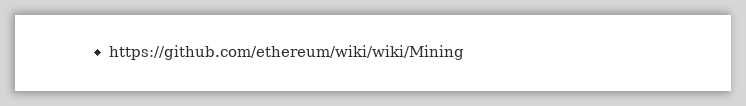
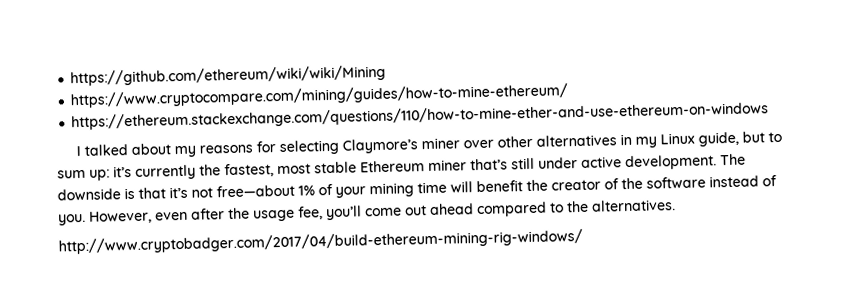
(464, 52) none -> [70,83,569,109] [71,101,770,131] [75,131,782,158] [57,153,746,181] [57,175,777,201] [58,199,676,226] [58,228,583,255] // https://www.cryptocompare.com/mining/guides/how-to-mine-ethereum/ // https://ethereum.stackexchange.com/questions/110/how-to-mine-ether-and-use-ethereum-on-windows // I talked about my reasons for selecting Claymore’s miner over other alternatives in my Linux guide, but to sum up: it’s currently the fastest, most stable Ethereum miner that’s still under active development. The downside is that it’s not free—about 1% of your mining time will benefit the creator of the software instead of you. However, even after the usage fee, you’ll come out ahead compared to the alternatives. // http://www.cryptobadger.com/2017/04/build-ethereum-mining-rig-windows/

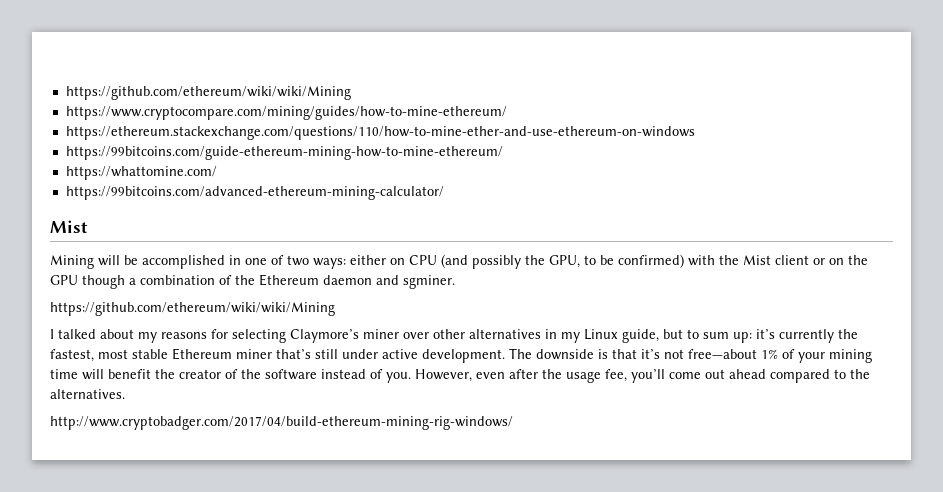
(770, 116) none -> [65,146,503,160] [65,166,217,180] [65,186,444,200] [50,220,88,233] [50,254,868,269] [50,274,455,289] [50,302,335,316] // https://99bitcoins.com/guide-ethereum-mining-how-to-mine-ethereum/ // https://whattomine.com/ // https://99bitcoins.com/advanced-ethereum-mining-calculator/ // Mist // Mining will be accomplished in one of two ways: either on CPU (and possibly the GPU, to be confirmed) with the Mist client or on the GPU though a combination of the Ethereum daemon and sgminer. // https://github.com/ethereum/wiki/wiki/Mining

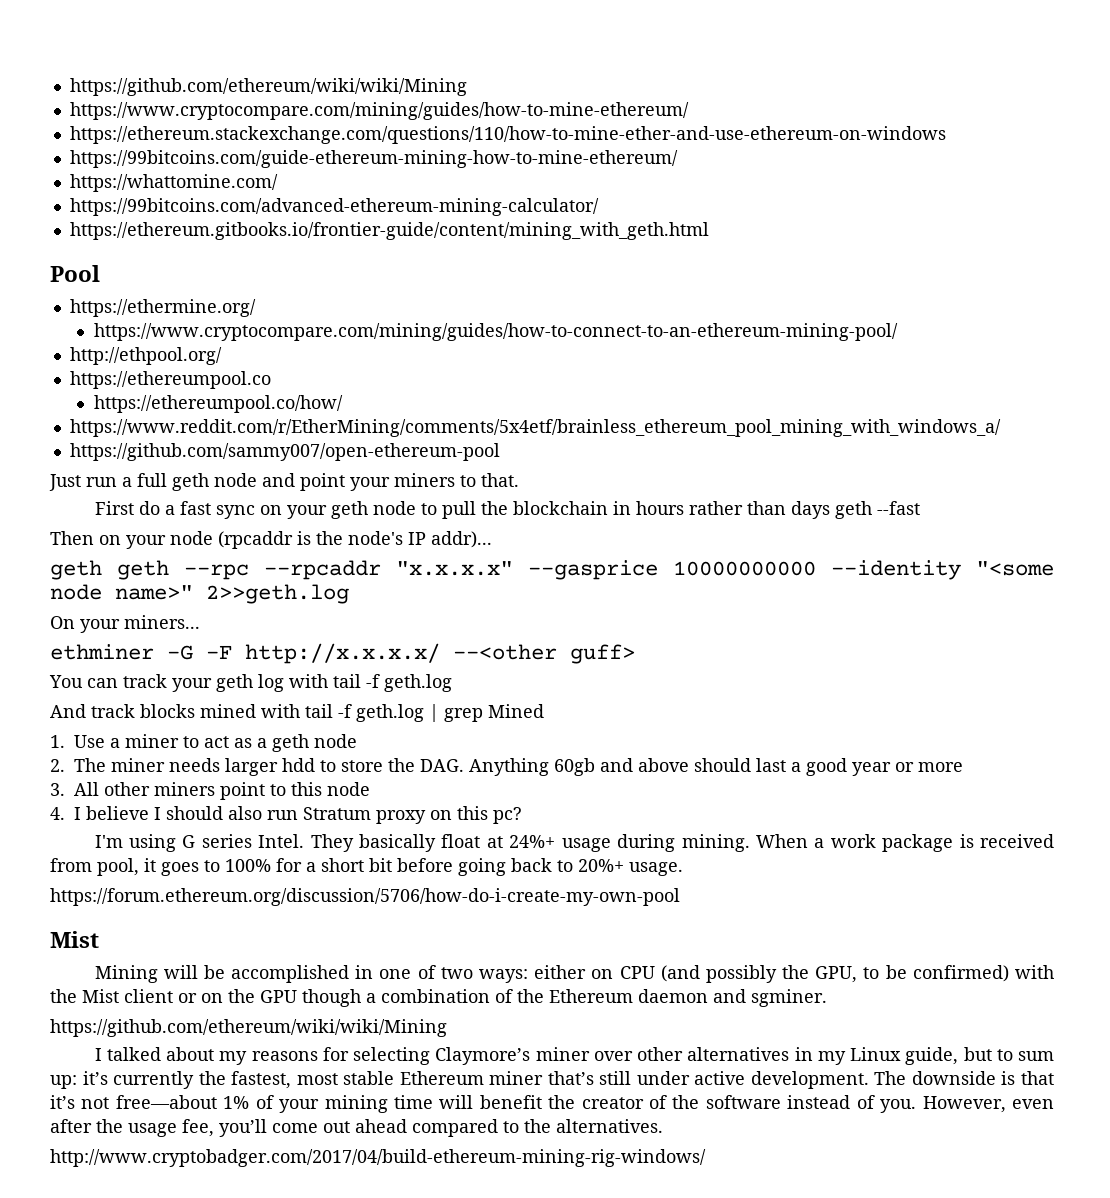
(444, 193) none -> [69,222,709,240] [50,265,100,282] [69,299,256,317] [93,323,898,341] [69,347,222,365] [69,371,271,389] [93,395,343,413] [69,419,1001,437] [69,443,500,461] [49,473,519,491] [94,501,920,519] [50,531,492,549] [50,560,1054,580] [50,584,349,604] [50,615,200,633] [50,643,635,664] [49,674,452,692] [50,704,544,722] [50,734,357,752] [50,758,963,776] [50,782,370,800] [50,806,522,824] [94,834,1055,852] [50,858,683,876] [50,888,680,906] // https://ethereum.gitbooks.io/frontier-guide/content/mining_with_geth.html // Pool // https://ethermine.org/ // https://www.cryptocompare.com/mining/guides/how-to-connect-to-an-ethereum-mining-pool/ // http://ethpool.org/ // https://ethereumpool.co // https://ethereumpool.co/how/ // https://www.reddit.com/r/EtherMining/comments/5x4etf/brainless_ethereum_pool_mining_with_windows_a/ // https://github.com/sammy007/open-ethereum-pool // Just run a full geth node and point your miners to that. // First do a fast sync on your geth node to pull the blockchain in hours rather than days geth --fast // Then on your node (rpcaddr is the node's IP addr)... // geth geth --rpc --rpcaddr "x.x.x.x" --gasprice 10000000000 --identity "<some node name>" 2>>geth.log // On your miners... // ethminer -G -F http://x.x.x.x/ --<other guff> // You can track your geth log with tail -f geth.log // And track blocks mined with tail -f geth.log | grep Mined // 1. Use a miner to act as a geth node // 2. The miner needs larger hdd to store the DAG. Anything 60gb and above should last a good year or more // 3. All other miners point to this node // 4. I believe I should also run Stratum proxy on this pc? // I'm using G series Intel. They basically float at 24%+ usage during mining. When a work package is received from pool, it goes to 100% for a short bit before going back to 20%+ usage. // https://forum.ethereum.org/discussion/5706/how-do-i-create-my-own-pool

